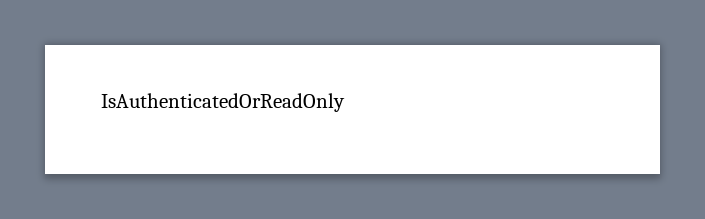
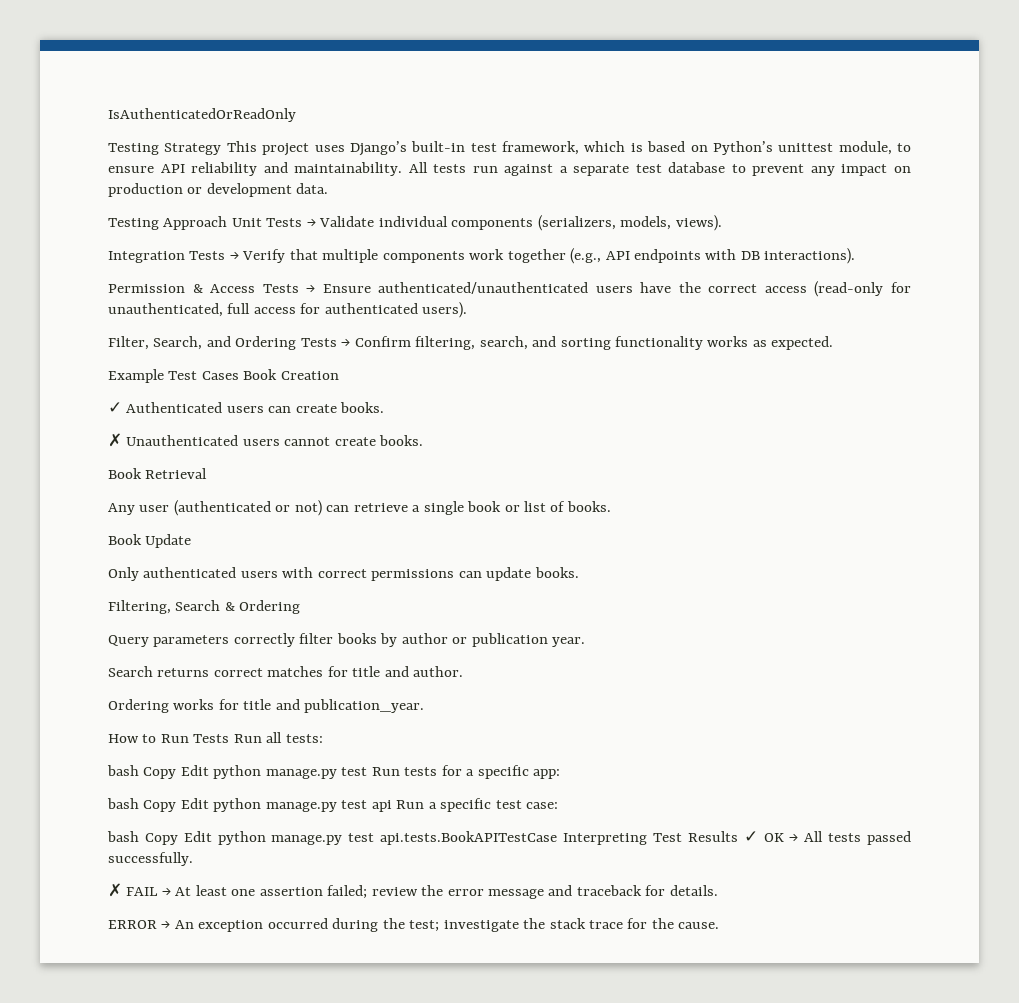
(345, 102) none -> [108,141,911,156] [108,162,911,176] [108,183,329,197] [108,215,722,231] [108,248,856,264] [108,281,912,297] [108,302,468,318] [108,336,834,350] [108,369,339,383] [108,402,385,413] [108,433,424,447] [108,468,208,479] [108,500,611,516] [108,534,192,548] [108,567,579,581] [108,600,301,614] [108,633,586,647] [108,666,464,677] [108,699,425,713] [108,732,323,743] [107,765,561,779] [107,798,559,812] [107,831,911,845] [108,852,193,866] [108,883,718,899] [108,918,720,932] // Testing Strategy This project uses Django’s built-in test framework, which is based on Python’s unittest module, to ensure API reliability and maintainability. All tests run against a separate test database to prevent any impact on production or development data. // Testing Approach Unit Tests → Validate individual components (serializers, models, views). // Integration Tests → Verify that multiple components work together (e.g., API endpoints with DB interactions). // Permission & Access Tests → Ensure authenticated/unauthenticated users have the correct access (read-only for unauthenticated, full access for authenticated users). // Filter, Search, and Ordering Tests → Confirm filtering, search, and sorting functionality works as expected. // Example Test Cases Book Creation // ✓ Authenticated users can create books. // ✗ Unauthenticated users cannot create books. // Book Retrieval // Any user (authenticated or not) can retrieve a single book or list of books. // Book Update // Only authenticated users with correct permissions can update books. // Filtering, Search & Ordering // Query parameters correctly filter books by author or publication year. // Search returns correct matches for title and author. // Ordering works for title and publication_year. // How to Run Tests Run all tests: // bash Copy Edit python manage.py test Run tests for a specific app: // bash Copy Edit python manage.py test api Run a specific test case: // bash Copy Edit python manage.py test api.tests.BookAPITestCase Interpreting Test Results ✓ OK → All tests passed successfully. // ✗ FAIL → At least one assertion failed; review the error message and traceback for details. // ERROR → An exception occurred during the test; investigate the stack trace for the cause.

